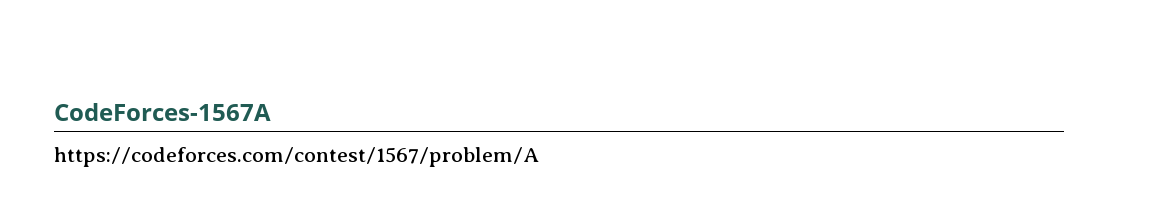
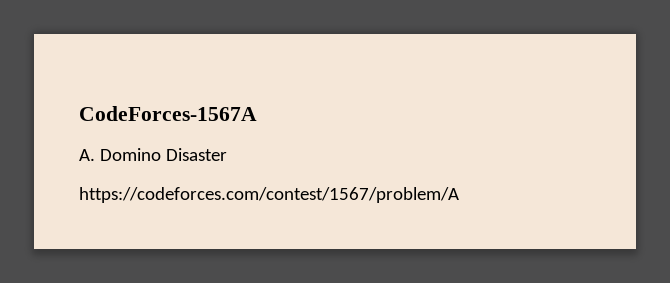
(271, 112) none -> [79,148,227,161] // A. Domino Disaster

